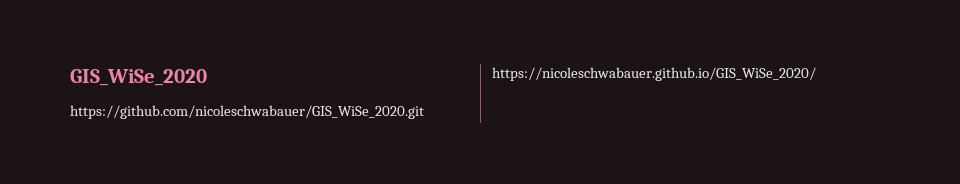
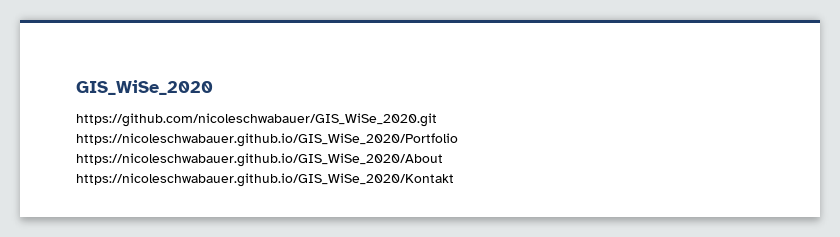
[492,67,816,81] https://nicoleschwabauer.github.io/GIS_WiSe_2020/ -> [76,133,458,147] [76,153,443,167] [76,173,454,187] https://nicoleschwabauer.github.io/GIS_WiSe_2020/Portfolio https://nicoleschwabauer.github.io/GIS_WiSe_2020/About https://nicoleschwabauer.github.io/GIS_WiSe_2020/Kontakt

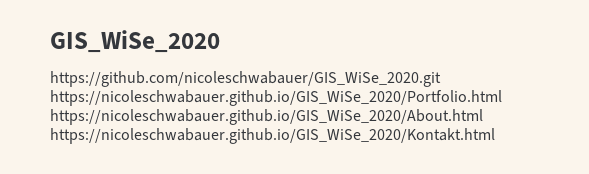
[76,133,458,147] [76,153,443,167] [76,173,454,187] https://nicoleschwabauer.github.io/GIS_WiSe_2020/Portfolio https://nicoleschwabauer.github.io/GIS_WiSe_2020/About https://nicoleschwabauer.github.io/GIS_WiSe_2020/Kontakt -> [50,90,502,106] [50,109,483,125] [50,128,495,144] https://nicoleschwabauer.github.io/GIS_WiSe_2020/Portfolio.html https://nicoleschwabauer.github.io/GIS_WiSe_2020/About.html https://nicoleschwabauer.github.io/GIS_WiSe_2020/Kontakt.html

